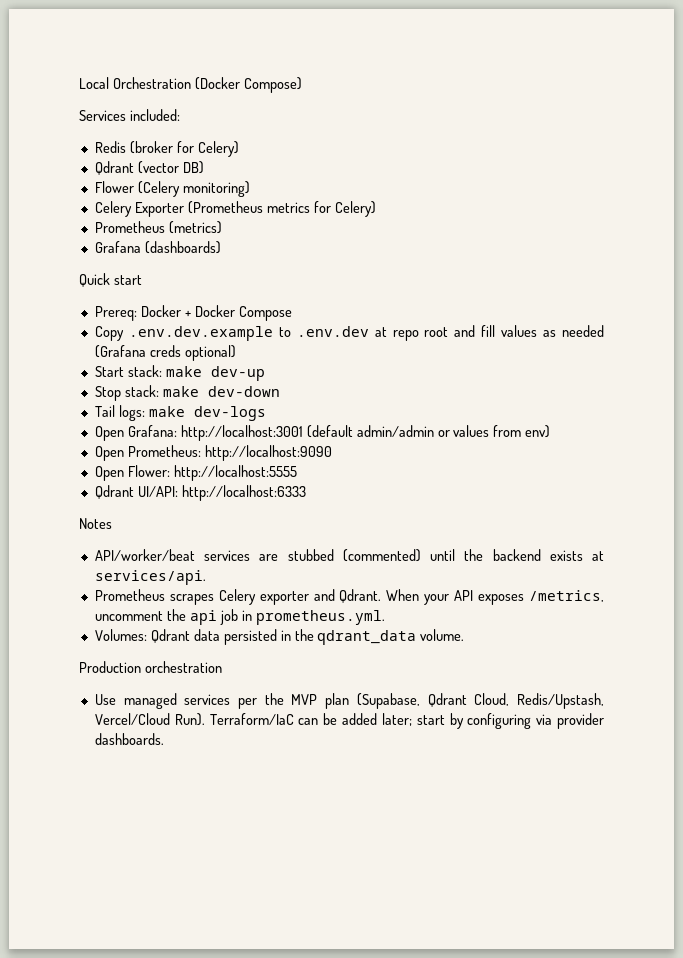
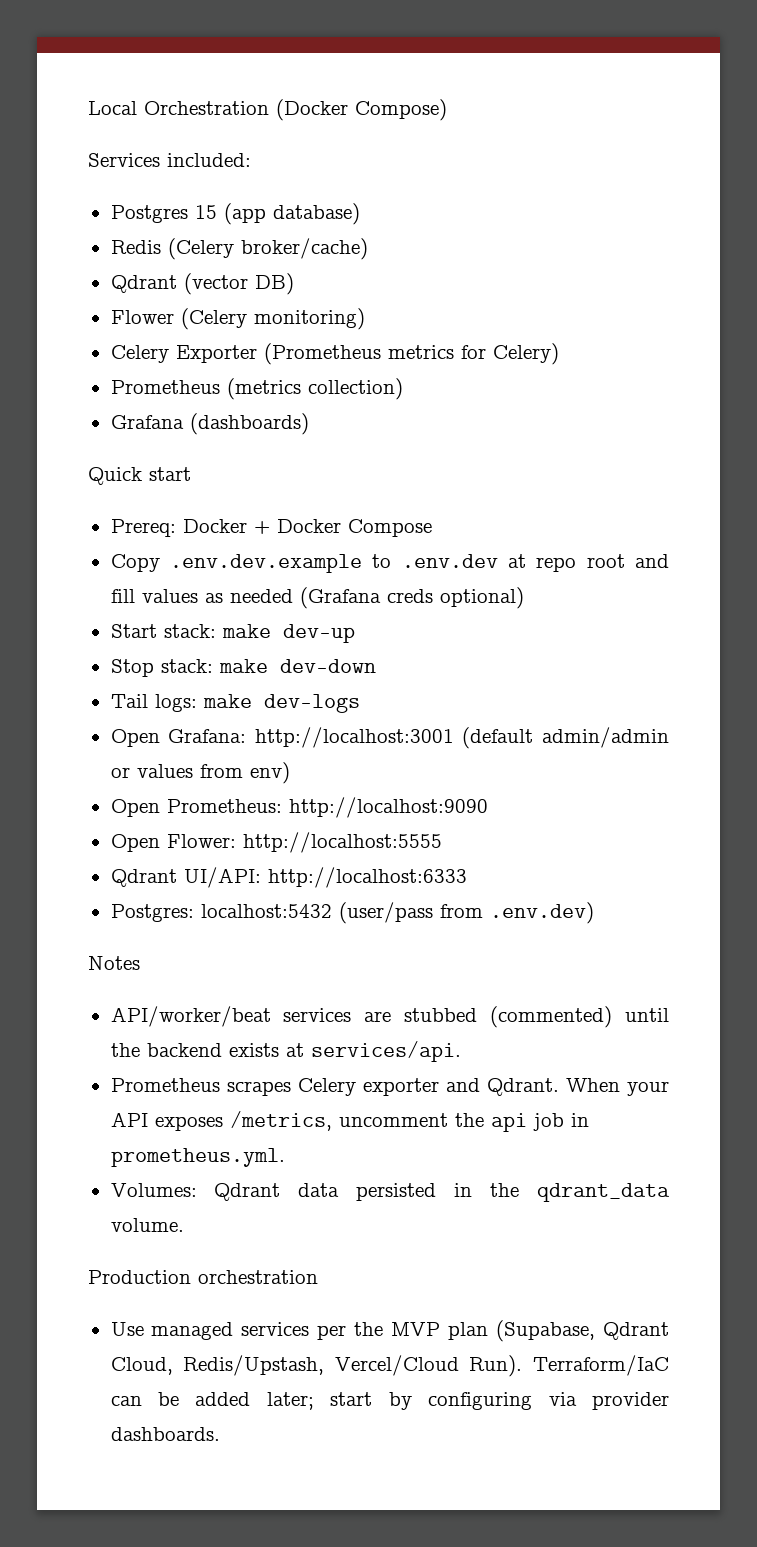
[94,141,239,157] Redis (broker for Celery) -> [110,203,360,225] [110,238,368,260] Postgres 15 (app database) // Redis (Celery broker/cache)
[168,221,222,234] (metrics) -> [226,378,403,400] (metrics collection)
(306, 493) none -> [110,902,594,924] // Postgres: localhost:5432 (user/pass from .env.dev)

